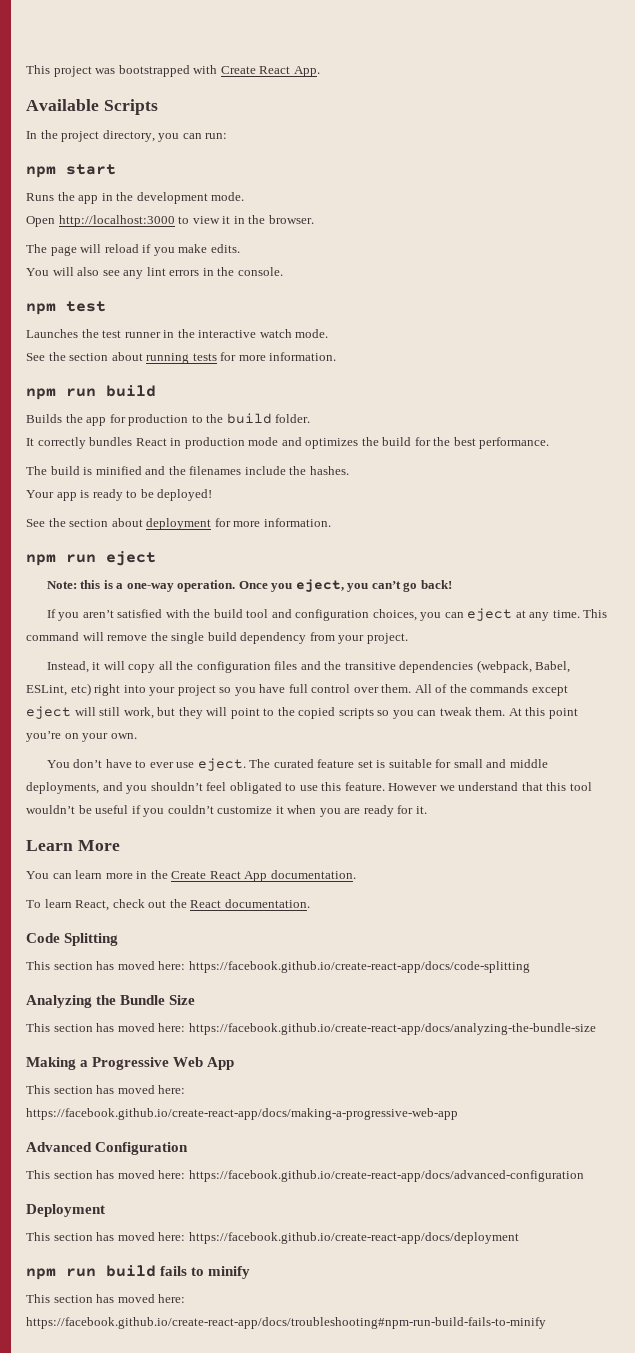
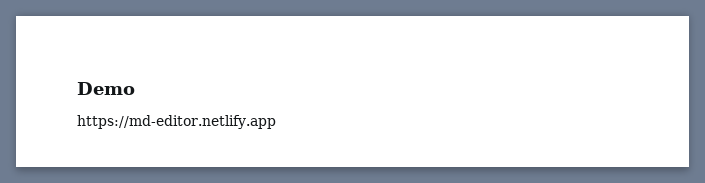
[26,65,320,77] [26,99,158,115] [26,130,228,142] [26,164,116,178] [26,192,245,204] [26,215,314,227] [26,244,240,256] [26,267,283,279] [26,301,106,315] [26,329,329,338] [26,352,337,364] [26,385,156,400] [26,413,311,426] [26,437,550,449] [26,466,349,475] [26,489,213,501] [26,518,331,530] [26,551,156,566] [46,579,452,592] [46,608,608,621] [26,632,408,644] [46,660,571,673] [26,683,568,696] [26,706,578,719] [26,731,137,742] [46,758,548,771] [26,782,592,794] [26,805,427,817] [26,840,120,851] [26,870,356,882] [26,899,310,911] [26,933,119,946] [26,961,530,973] [26,995,196,1008] [26,1023,596,1035] [26,1057,235,1070] [26,1085,186,1094] [26,1108,458,1120] [26,1142,189,1155] [26,1170,584,1182] [26,1204,105,1217] [26,1232,519,1244] [26,1265,251,1280] [26,1294,186,1303] [26,1317,546,1329] This project was bootstrapped with Create React App. // Available Scripts // In the project directory, you can run: // npm start // Runs the app in the development mode. // Open http://localhost:3000 to view it in the browser. // The page will reload if you make edits. // You will also see any lint errors in the console. // npm test // Launches the test runner in the interactive watch mode. // See the section about running tests for more information. // npm run build // Builds the app for production to the build folder. // It correctly bundles React in production mode and optimizes the build for the best performance. // The build is minified and the filenames include the hashes. // Your app is ready to be deployed! // See the section about deployment for more information. // npm run eject // Note: this is a one-way operation. Once you eject, you can’t go back! // If you aren’t satisfied with the build tool and configuration choices, you can eject at any time. This command will remove the single build dependency from your project. // Instead, it will copy all the configuration files and the transitive dependencies (webpack, Babel, ESLint, etc) right into your project so you have full control over them. All of the commands except eject will still work, but they will point to the copied scripts so you can tweak them. At this point you’re on your own. // You don’t have to ever use eject. The curated feature set is suitable for small and middle deployments, and you shouldn’t feel obligated to use this feature. However we understand that this tool wouldn’t be useful if you couldn’t customize it when you are ready for it. // Learn More // You can learn more in the Create React App documentation. // To learn React, check out the React documentation. // Code Splitting // This section has moved here: https://facebook.github.io/create-react-app/docs/code-splitting // Analyzing the Bundle Size // This section has moved here: https://facebook.github.io/create-react-app/docs/analyzing-the-bundle-size // Making a Progressive Web App // This section has moved here: https://facebook.github.io/create-react-app/docs/making-a-progressive-web-app // Advanced Configuration // This section has moved here: https://facebook.github.io/create-react-app/docs/advanced-configuration // Deployment // This section has moved here: https://facebook.github.io/create-react-app/docs/deployment // npm run build fails to minify // This section has moved here: https://facebook.github.io/create-react-app/docs/troubleshooting#npm-run-build-fails-to-minify -> [77,82,135,95] [77,115,276,129] Demo // https://md-editor.netlify.app

